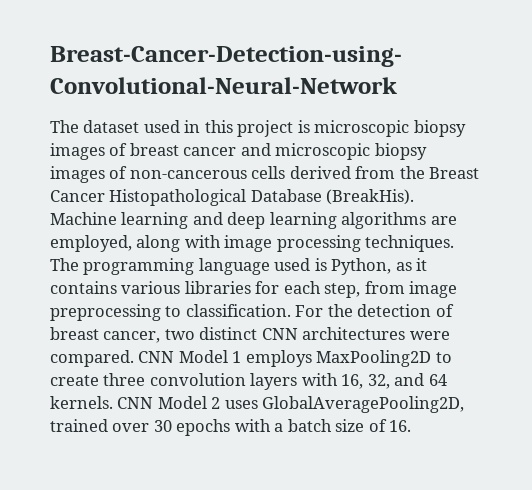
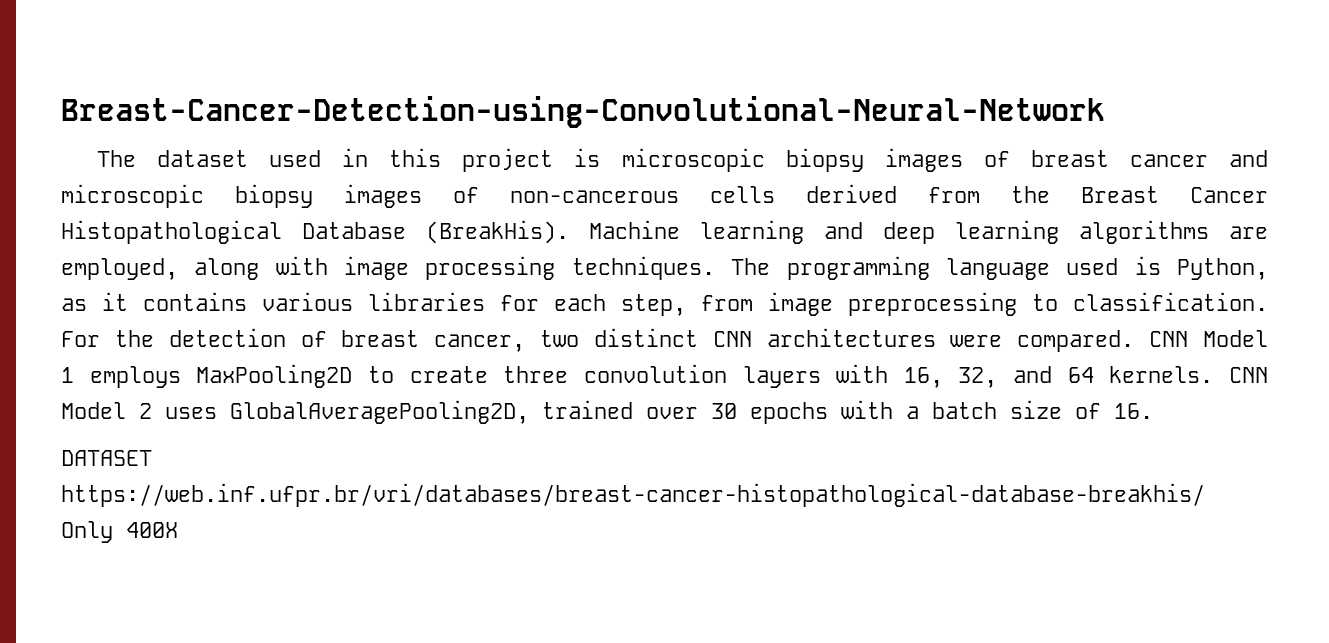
(412, 426) none -> [61,450,152,466] [61,483,1205,507] [61,521,178,543] // DATASET https://web.inf.ufpr.br/vri/databases/breast-cancer-histopathological-database-breakhis/ Only 400X

